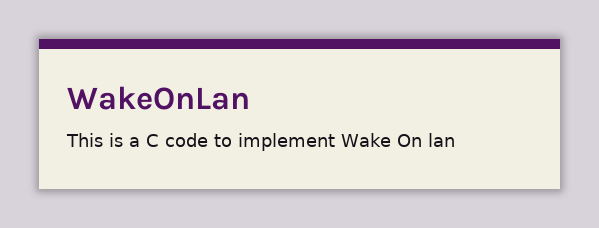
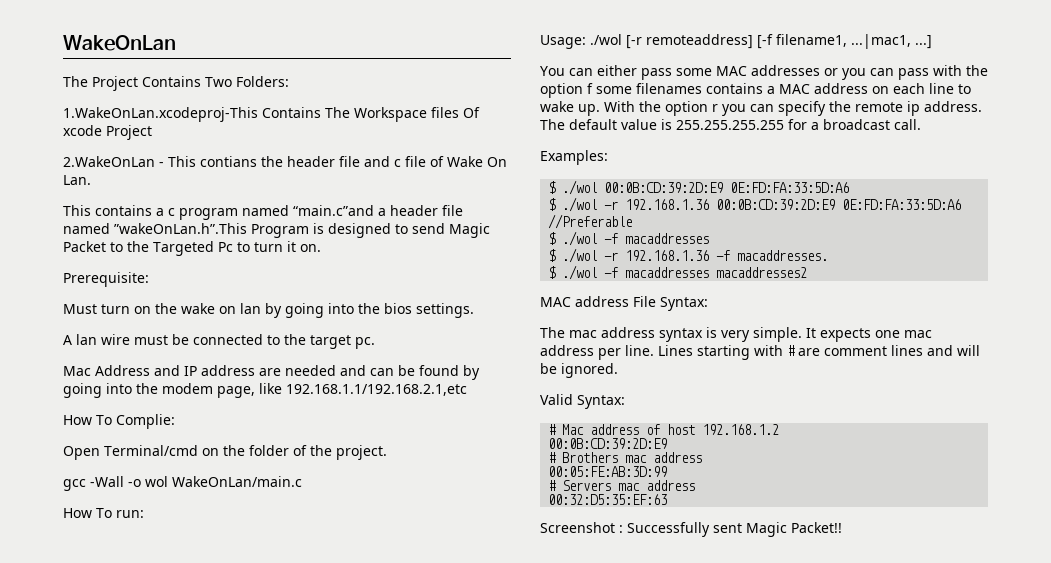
[66,133,455,151] This is a C code to implement Wake On lan -> [63,76,289,91] [63,107,480,122] [63,125,152,140] [63,156,507,167] [63,175,91,185] [63,205,463,220] [63,223,490,238] [63,241,321,256] [63,272,149,287] [63,303,474,318] [63,334,375,349] [63,365,480,380] [63,383,467,398] [63,414,175,429] [63,445,387,460] [63,476,302,491] [63,508,144,518] [540,34,932,49] [540,65,988,80] [540,83,971,98] [540,101,982,116] [540,119,921,130] [540,150,608,165] [548,180,850,195] [548,197,962,212] [548,214,633,229] [548,231,710,246] [548,248,829,263] [548,265,808,280] [540,296,708,311] [540,327,932,342] [540,345,980,360] [540,363,618,378] [540,394,625,409] [548,424,780,435] [548,438,668,449] [548,452,703,463] [548,466,668,477] [548,480,696,491] [548,494,668,505] [540,522,842,537] The Project Contains Two Folders: // 1.WakeOnLan.xcodeproj-This Contains The Workspace files Of xcode Project // 2.WakeOnLan - This contians the header file and c file of Wake On Lan. // This contains a c program named “main.c”and a header file named ”wakeOnLan.h”.This Program is designed to send Magic Packet to the Targeted Pc to turn it on. // Prerequisite: // Must turn on the wake on lan by going into the bios settings. // A lan wire must be connected to the target pc. // Mac Address and IP address are needed and can be found by going into the modem page, like 192.168.1.1/192.168.2.1,etc // How To Complie: // Open Terminal/cmd on the folder of the project. // gcc -Wall -o wol WakeOnLan/main.c // How To run: // Usage: ./wol [-r remoteaddress] [-f filename1, ...|mac1, ...] // You can either pass some MAC addresses or you can pass with the option f some filenames contains a MAC address on each line to wake up. With the option r you can specify the remote ip address. The default value is 255.255.255.255 for a broadcast call. // Examples: // $ ./wol 00:0B:CD:39:2D:E9 0E:FD:FA:33:5D:A6 // $ ./wol -r 192.168.1.36 00:0B:CD:39:2D:E9 0E:FD:FA:33:5D:A6 //Preferable // $ ./wol -f macaddresses // $ ./wol -r 192.168.1.36 -f macaddresses. // $ ./wol -f macaddresses macaddresses2 // MAC address File Syntax: // The mac address syntax is very simple. It expects one mac address per line. Lines starting with # are comment lines and will be ignored. // Valid Syntax: // # Mac address of host 192.168.1.2 // 00:0B:CD:39:2D:E9 // # Brothers mac address // 00:05:FE:AB:3D:99 // # Servers mac address // 00:32:D5:35:EF:63 // Screenshot : Successfully sent Magic Packet!!

